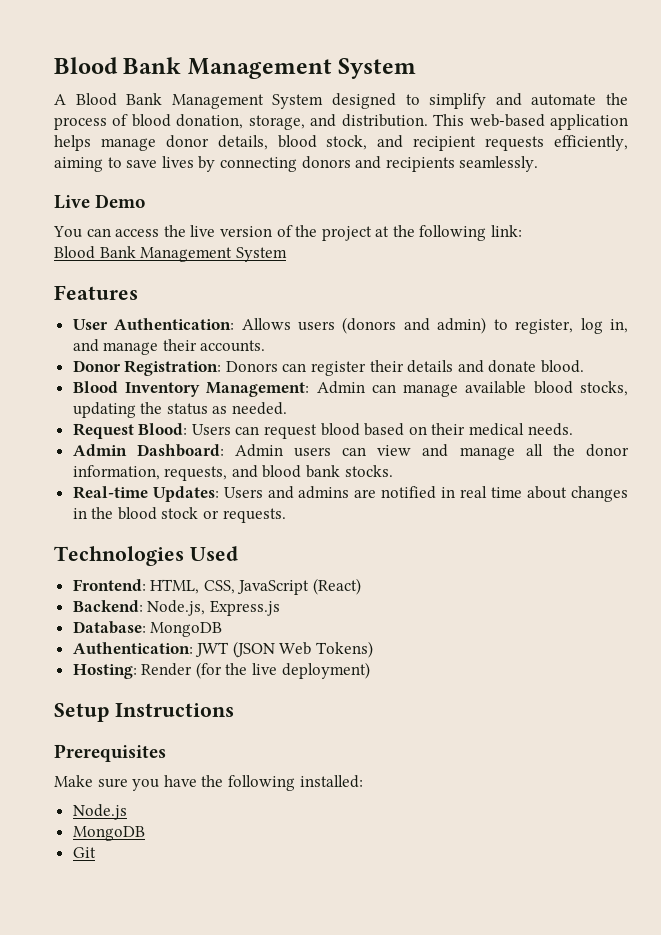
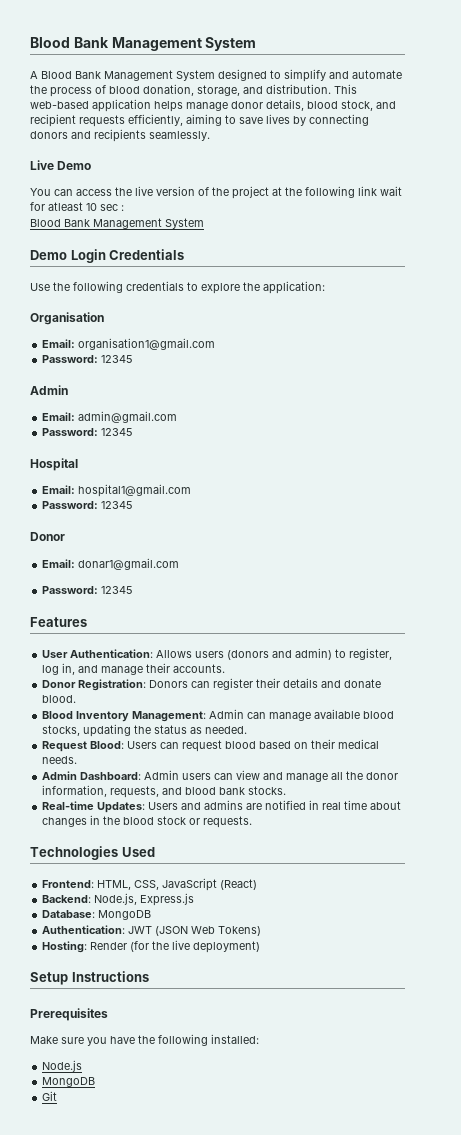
[491,225,523,237] [54,246,287,262] link: // Blood Bank Management System -> [358,186,402,196] [30,202,124,211] [30,218,204,229] [30,249,185,263] [30,281,325,294] [30,312,104,325] [42,338,216,350] [42,355,134,363] [30,385,68,395] [42,411,178,423] [42,428,134,436] [30,458,78,471] [42,484,192,497] [42,501,134,509] [30,532,65,541] [42,558,180,570] [42,586,134,594] link wait for atleast 10 sec : // Blood Bank Management System // Demo Login Credentials // Use the following credentials to explore the application: // Organisation // Email: organisation1@gmail.com // Password: 12345 // Admin // Email: admin@gmail.com // Password: 12345 // Hospital // Email: hospital1@gmail.com // Password: 12345 // Donor // Email: donar1@gmail.com // Password: 12345

